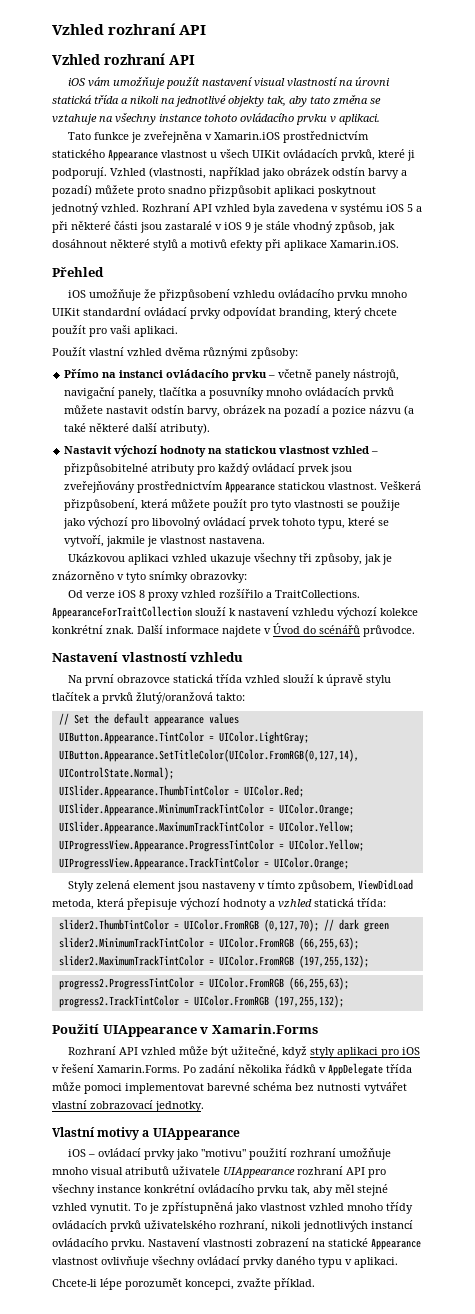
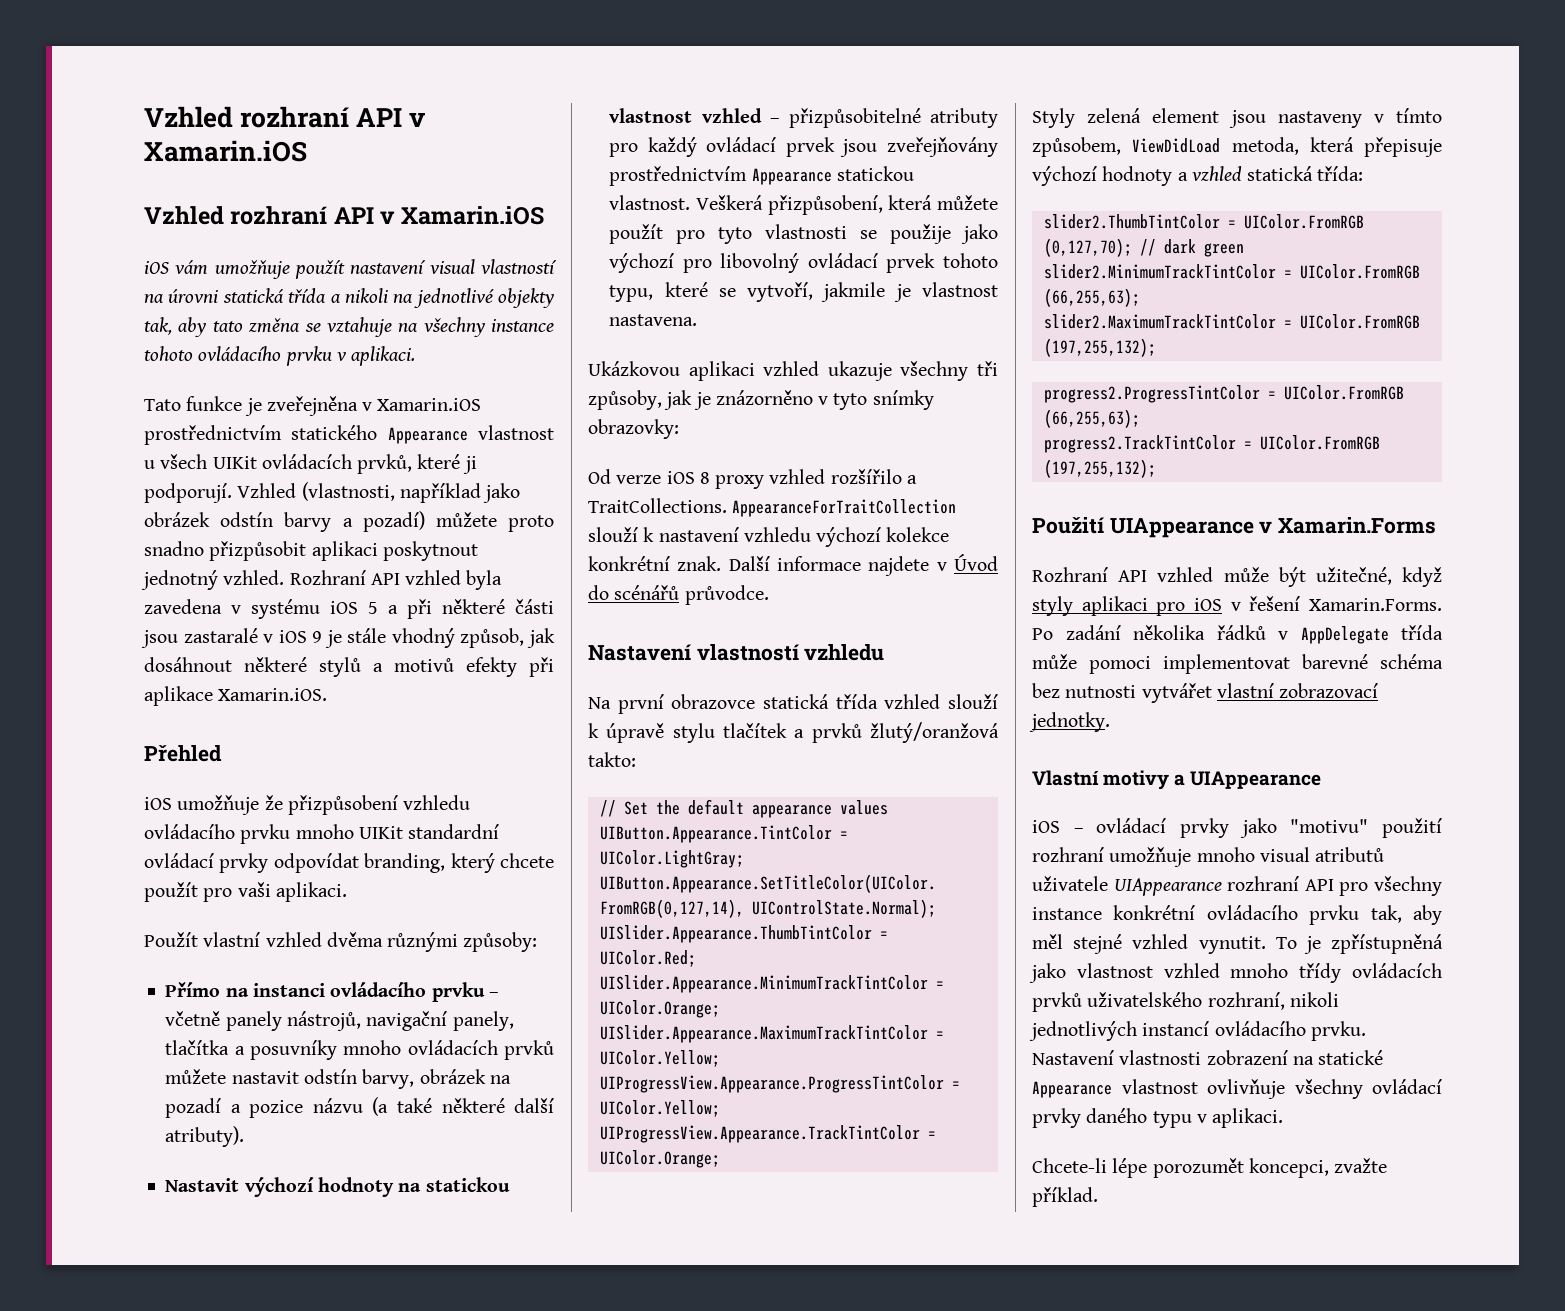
[52,23,207,35] [52,53,195,65] Vzhled rozhraní API // Vzhled rozhraní API -> [144,106,426,128] [144,140,307,162] [144,206,545,225] Vzhled rozhraní API v Xamarin.iOS // Vzhled rozhraní API v Xamarin.iOS

